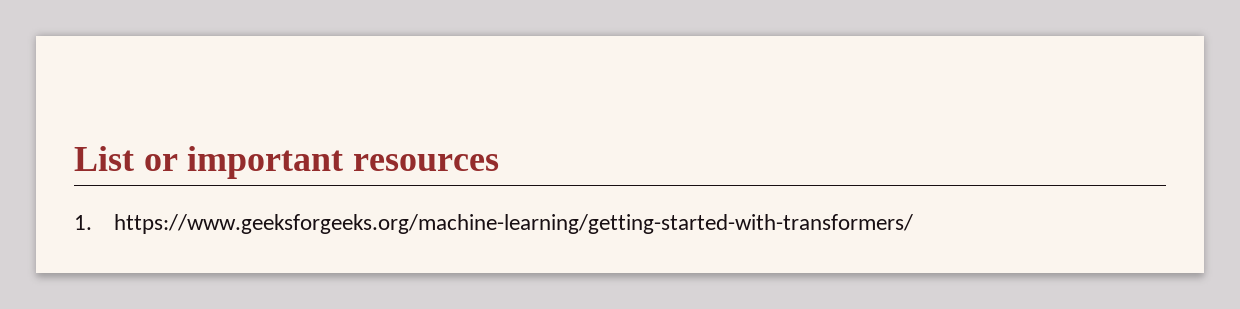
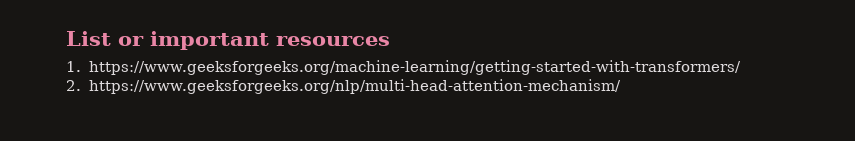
(913, 224) none -> [66,79,622,94] // 2. https://www.geeksforgeeks.org/nlp/multi-head-attention-mechanism/

